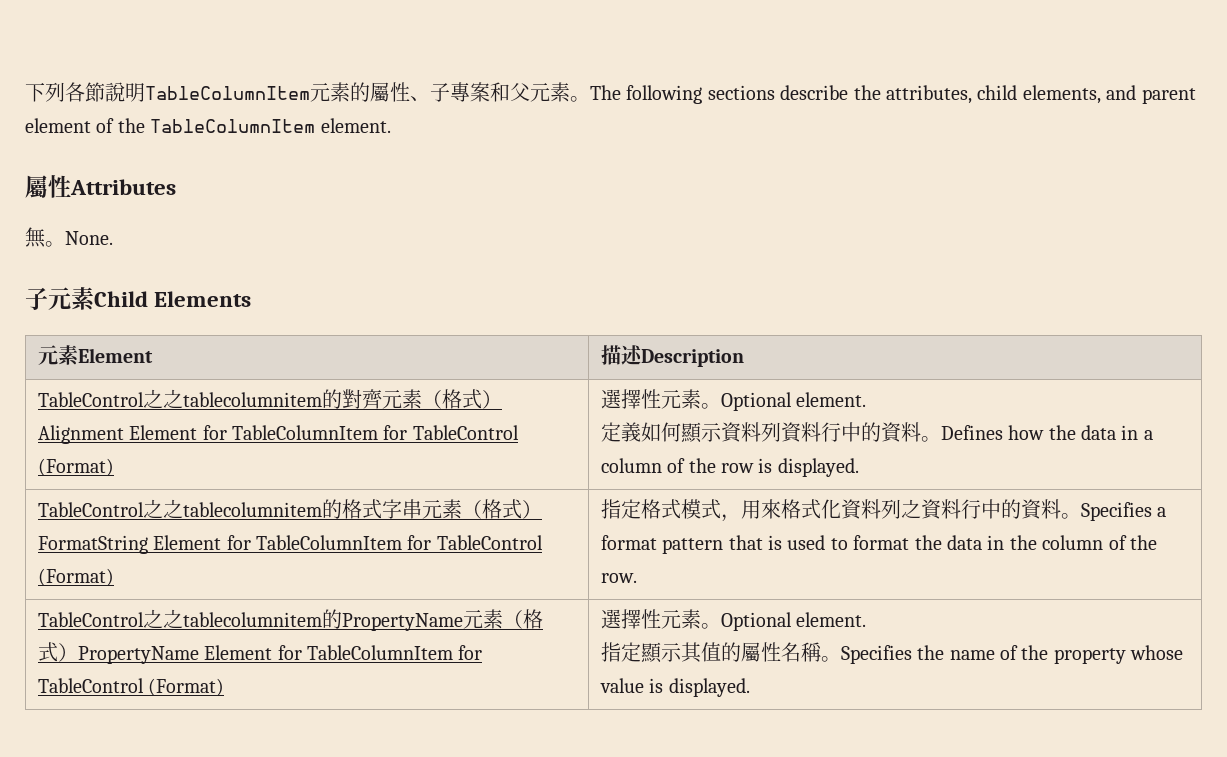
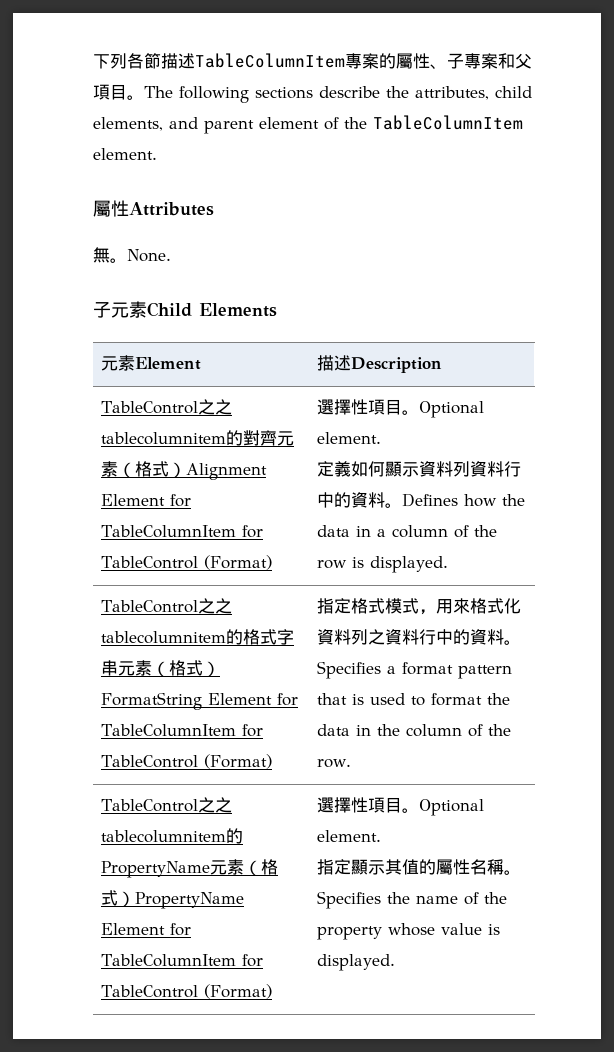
[105,82,350,102] 說明TableColumnItem元素 -> [161,53,379,69] 描述TableColumnItem專案
[530,82,570,102] 元素 -> [93,84,127,100] 項目
[660,389,701,409] 元素 -> [367,399,402,415] 項目
[660,609,701,629] 元素 -> [367,797,402,813] 項目

